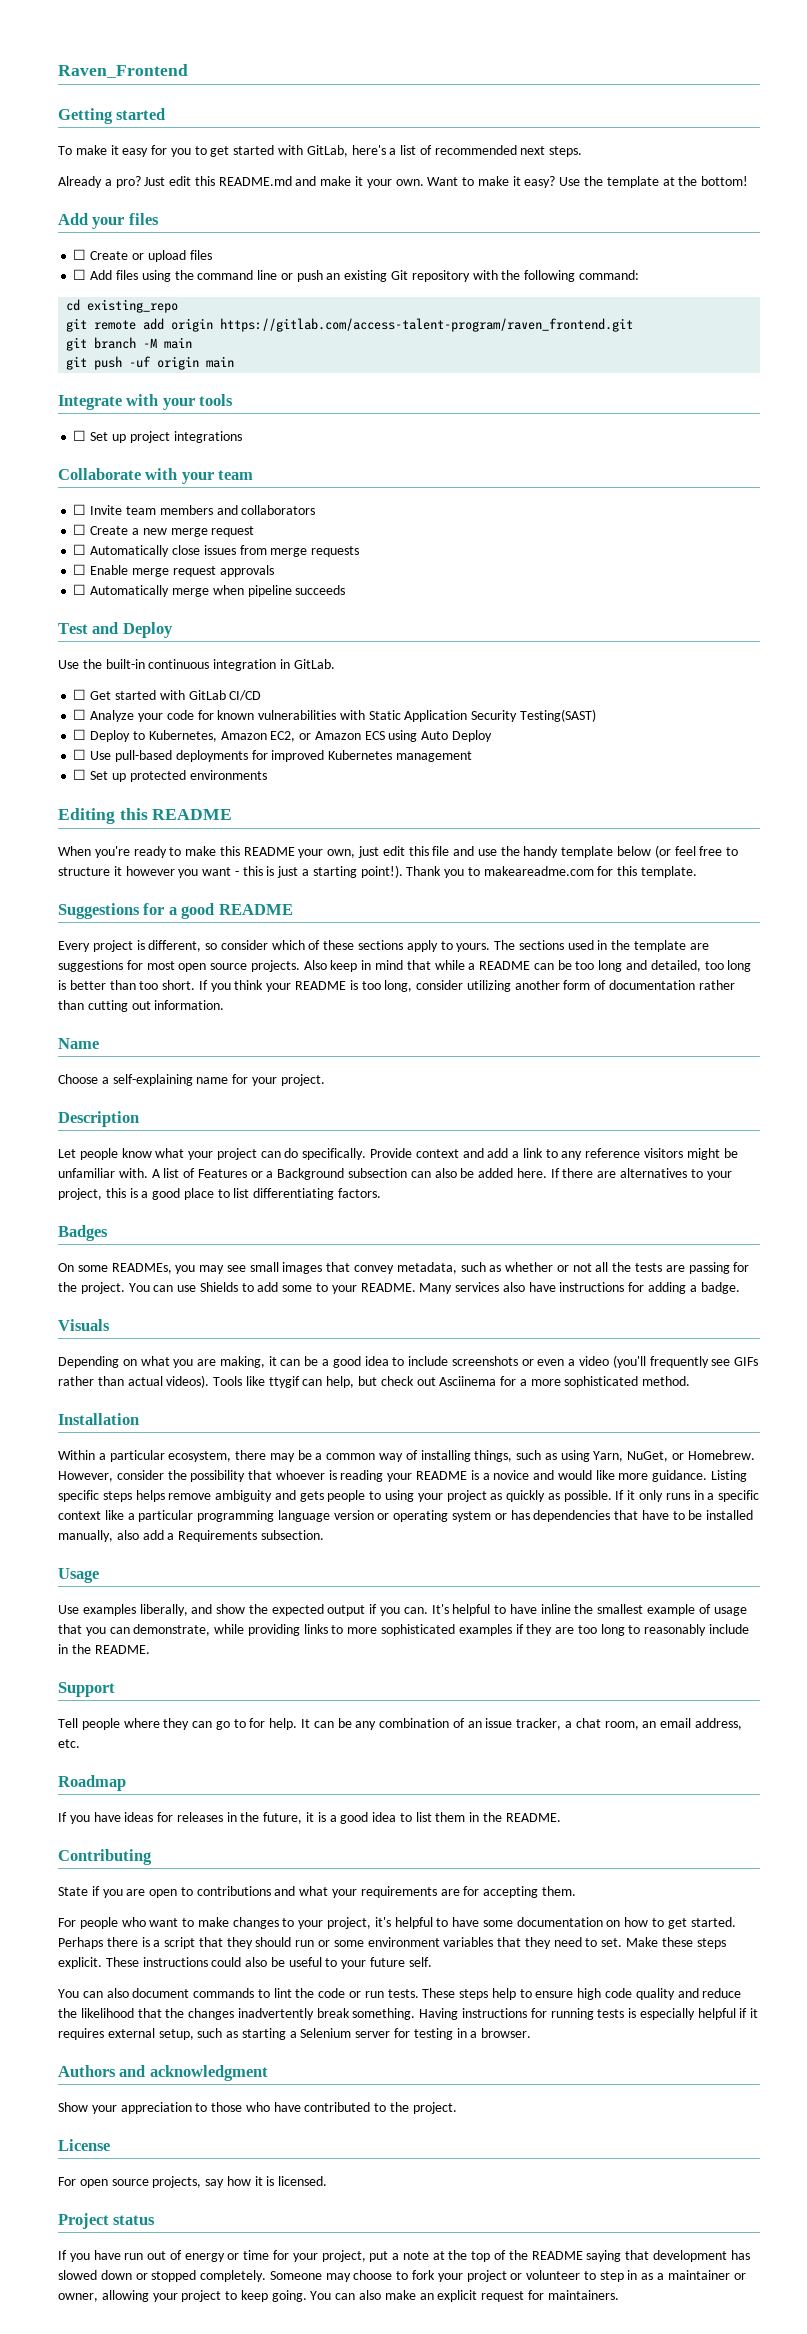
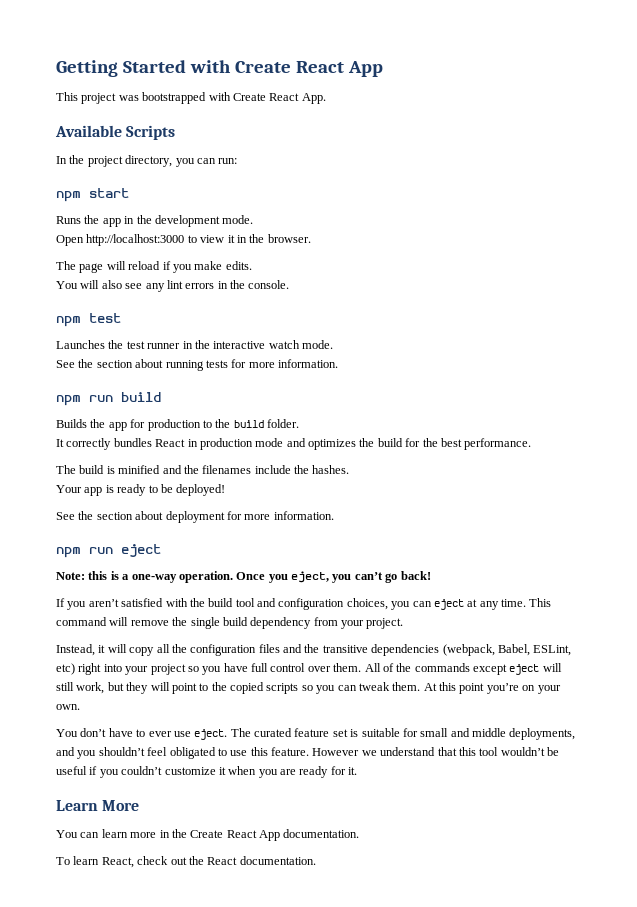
[58,64,188,78] [58,108,166,124] [58,145,583,157] [58,176,749,188] [58,213,159,229] [73,249,212,262] [73,269,639,282] [66,299,179,313] [66,318,634,332] [66,337,193,351] [66,356,235,370] [58,394,234,410] [73,430,242,443] [58,468,254,484] [73,504,316,515] [73,524,255,537] [73,544,360,557] [73,564,274,577] [73,584,346,597] [58,622,173,638] [58,659,335,671] [73,689,262,701] [73,709,596,722] [73,729,492,742] [73,749,472,762] [73,769,267,782] [58,808,233,824] [58,845,739,858] [58,865,698,878] [58,903,293,919] [58,940,709,952] [58,960,752,972] [58,980,735,992] [58,1000,225,1012] [58,1038,99,1049] [58,1074,325,1086] [58,1111,139,1127] [58,1148,738,1160] [58,1168,732,1180] [58,1188,382,1200] [58,1225,108,1241] [58,1262,750,1274] [58,1282,740,1294] [58,1319,110,1331] [58,1355,759,1368] [58,1375,691,1388] [58,1413,139,1425] [58,1450,755,1462] [58,1470,748,1482] [58,1490,760,1502] [58,1510,754,1522] [58,1530,324,1542] [58,1568,99,1583] [58,1604,747,1616] [58,1624,750,1636] [58,1644,150,1654] [58,1682,115,1697] [58,1718,742,1730] [58,1739,80,1748] [58,1775,126,1791] [58,1812,561,1824] [58,1849,152,1865] [58,1886,576,1898] [58,1917,736,1929] [58,1937,726,1949] [58,1957,432,1969] [58,1988,742,2000] [58,2008,759,2020] [58,2028,532,2040] [58,2065,268,2081] [58,2102,457,2114] [58,2139,110,2151] [58,2176,328,2188] [58,2213,156,2229] [58,2250,750,2262] [58,2270,746,2282] [58,2290,619,2302] Raven_Frontend // Getting started // To make it easy for you to get started with GitLab, here's a list of recommended next steps. // Already a pro? Just edit this README.md and make it your own. Want to make it easy? Use the template at the bottom! // Add your files // ☐ Create or upload files // ☐ Add files using the command line or push an existing Git repository with the following command: // cd existing_repo // git remote add origin https://gitlab.com/access-talent-program/raven_frontend.git // git branch -M main // git push -uf origin main // Integrate with your tools // ☐ Set up project integrations // Collaborate with your team // ☐ Invite team members and collaborators // ☐ Create a new merge request // ☐ Automatically close issues from merge requests // ☐ Enable merge request approvals // ☐ Automatically merge when pipeline succeeds // Test and Deploy // Use the built-in continuous integration in GitLab. // ☐ Get started with GitLab CI/CD // ☐ Analyze your code for known vulnerabilities with Static Application Security Testing(SAST) // ☐ Deploy to Kubernetes, Amazon EC2, or Amazon ECS using Auto Deploy // ☐ Use pull-based deployments for improved Kubernetes management // ☐ Set up protected environments // Editing this README // When you're ready to make this README your own, just edit this file and use the handy template below (or feel free to structure it however you want - this is just a starting point!). Thank you to makeareadme.com for this template. // Suggestions for a good README // Every project is different, so consider which of these sections apply to yours. The sections used in the template are suggestions for most open source projects. Also keep in mind that while a README can be too long and detailed, too long is better than too short. If you think your README is too long, consider utilizing another form of documentation rather than cutting out information. // Name // Choose a self-explaining name for your project. // Description // Let people know what your project can do specifically. Provide context and add a link to any reference visitors might be unfamiliar with. A list of Features or a Background subsection can also be added here. If there are alternatives to your project, this is a good place to list differentiating factors. // Badges // On some READMEs, you may see small images that convey metadata, such as whether or not all the tests are passing for the project. You can use Shields to add some to your README. Many services also have instructions for adding a badge. // Visuals // Depending on what you are making, it can be a good idea to include screenshots or even a video (you'll frequently see GIFs rather than actual videos). Tools like ttygif can help, but check out Asciinema for a more sophisticated method. // Installation // Within a particular ecosystem, there may be a common way of installing things, such as using Yarn, NuGet, or Homebrew. However, consider the possibility that whoever is reading your README is a novice and would like more guidance. Listing specific steps helps remove ambiguity and gets people to using your project as quickly as possible. If it only runs in a specific context like a particular programming language version or operating system or has dependencies that have to be installed manually, also add a Requirements subsection. // Usage // Use examples liberally, and show the expected output if you can. It's helpful to have inline the smallest example of usage that you can demonstrate, while providing links to more sophisticated examples if they are too long to reasonably include in the README. // Support // Tell people where they can go to for help. It can be any combination of an issue tracker, a chat room, an email address, etc. // Roadmap // If you have ideas for releases in the future, it is a good idea to list them in the README. // Contributing // State if you are open to contributions and what your requirements are for accepting them. // For people who want to make changes to your project, it's helpful to have some documentation on how to get started. Perhaps there is a script that they should run or some environment variables that they need to set. Make these steps explicit. These instructions could also be useful to your future self. // You can also document commands to lint the code or run tests. These steps help to ensure high code quality and reduce the likelihood that the changes inadvertently break something. Having instructions for running tests is especially helpful if it requires external setup, such as starting a Selenium server for testing in a browser. // Authors and acknowledgment // Show your appreciation to those who have contributed to the project. // License // For open source projects, say how it is licensed. // Project status // If you have run out of energy or time for your project, put a note at the top of the README saying that development has slowed down or stopped completely. Someone may choose to fork your project or volunteer to step in as a maintainer or owner, allowing your project to keep going. You can also make an explicit request for maintainers. -> [56,60,383,77] [56,92,326,104] [55,125,176,140] [56,155,238,167] [56,188,129,202] [56,215,254,227] [56,234,311,246] [56,261,252,273] [56,280,290,292] [56,313,121,327] [56,340,333,349] [56,359,338,371] [56,392,161,406] [56,419,299,431] [56,438,532,450] [56,465,350,474] [56,484,226,496] [56,511,334,523] [56,544,161,558] [56,571,431,583] [56,598,552,610] [56,617,404,629] [56,644,572,656] [56,663,562,675] [56,682,561,694] [56,704,80,710] [56,728,576,740] [56,747,559,759] [56,766,358,778] [56,800,140,811] [56,829,360,841] [56,856,316,868] Getting Started with Create React App // This project was bootstrapped with Create React App. // Available Scripts // In the project directory, you can run: // npm start // Runs the app in the development mode. // Open http://localhost:3000 to view it in the browser. // The page will reload if you make edits. // You will also see any lint errors in the console. // npm test // Launches the test runner in the interactive watch mode. // See the section about running tests for more information. // npm run build // Builds the app for production to the build folder. // It correctly bundles React in production mode and optimizes the build for the best performance. // The build is minified and the filenames include the hashes. // Your app is ready to be deployed! // See the section about deployment for more information. // npm run eject // Note: this is a one-way operation. Once you eject, you can’t go back! // If you aren’t satisfied with the build tool and configuration choices, you can eject at any time. This command will remove the single build dependency from your project. // Instead, it will copy all the configuration files and the transitive dependencies (webpack, Babel, ESLint, etc) right into your project so you have full control over them. All of the commands except eject will still work, but they will point to the copied scripts so you can tweak them. At this point you’re on your own. // You don’t have to ever use eject. The curated feature set is suitable for small and middle deployments, and you shouldn’t feel obligated to use this feature. However we understand that this tool wouldn’t be useful if you couldn’t customize it when you are ready for it. // Learn More // You can learn more in the Create React App documentation. // To learn React, check out the React documentation.

